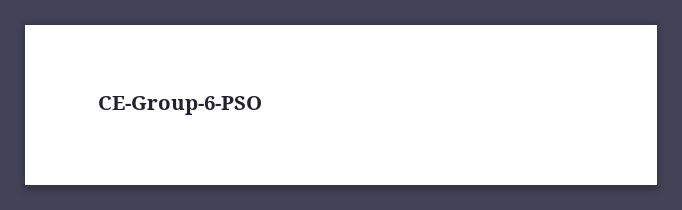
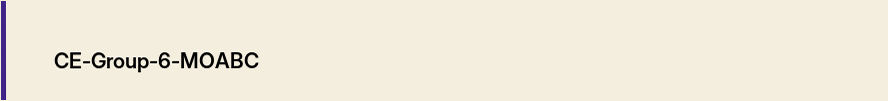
[98,96,262,115] CE-Group-6-PSO -> [54,52,260,74] CE-Group-6-MOABC

